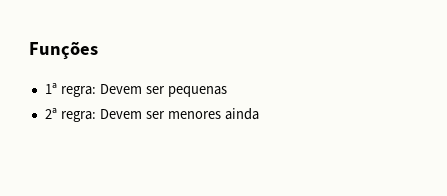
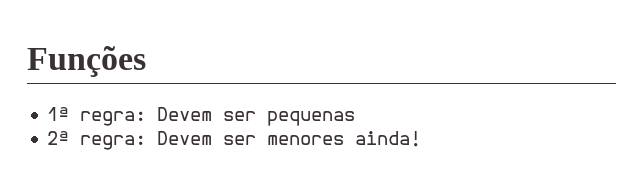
[224,108,259,120] ainda -> [355,131,422,147] ainda!

